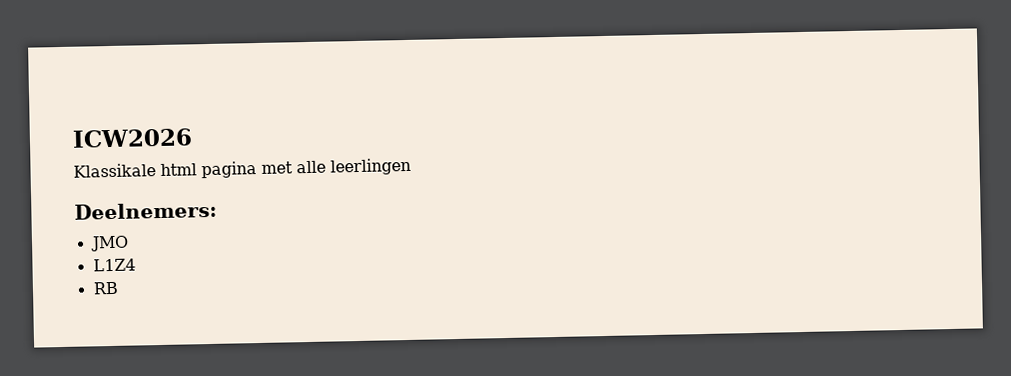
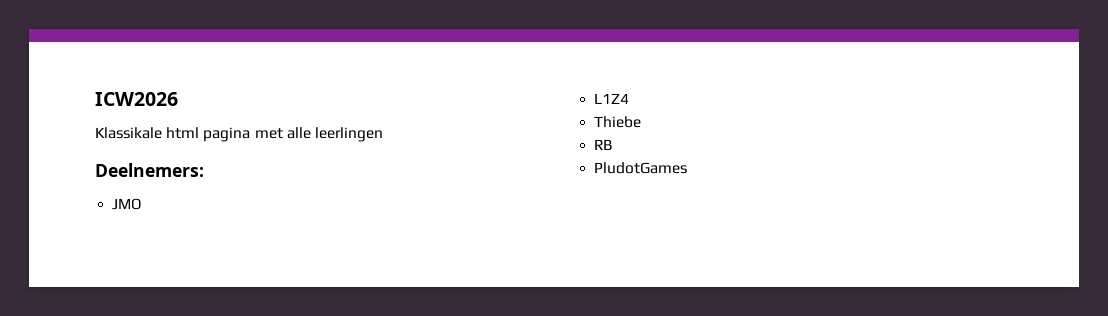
(136, 265) none -> [594,116,642,128] // Thiebe
(119, 288) none -> [594,162,688,174] // PludotGames

